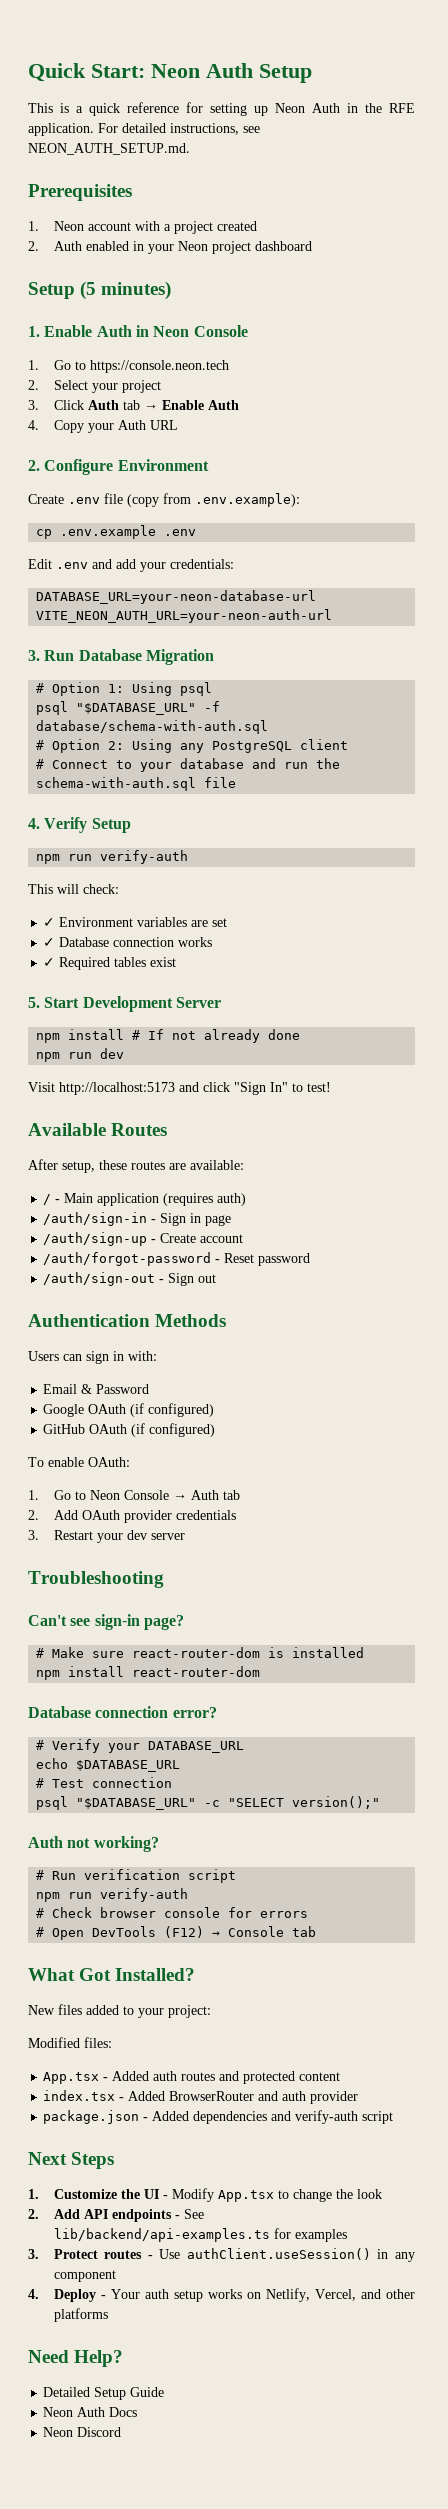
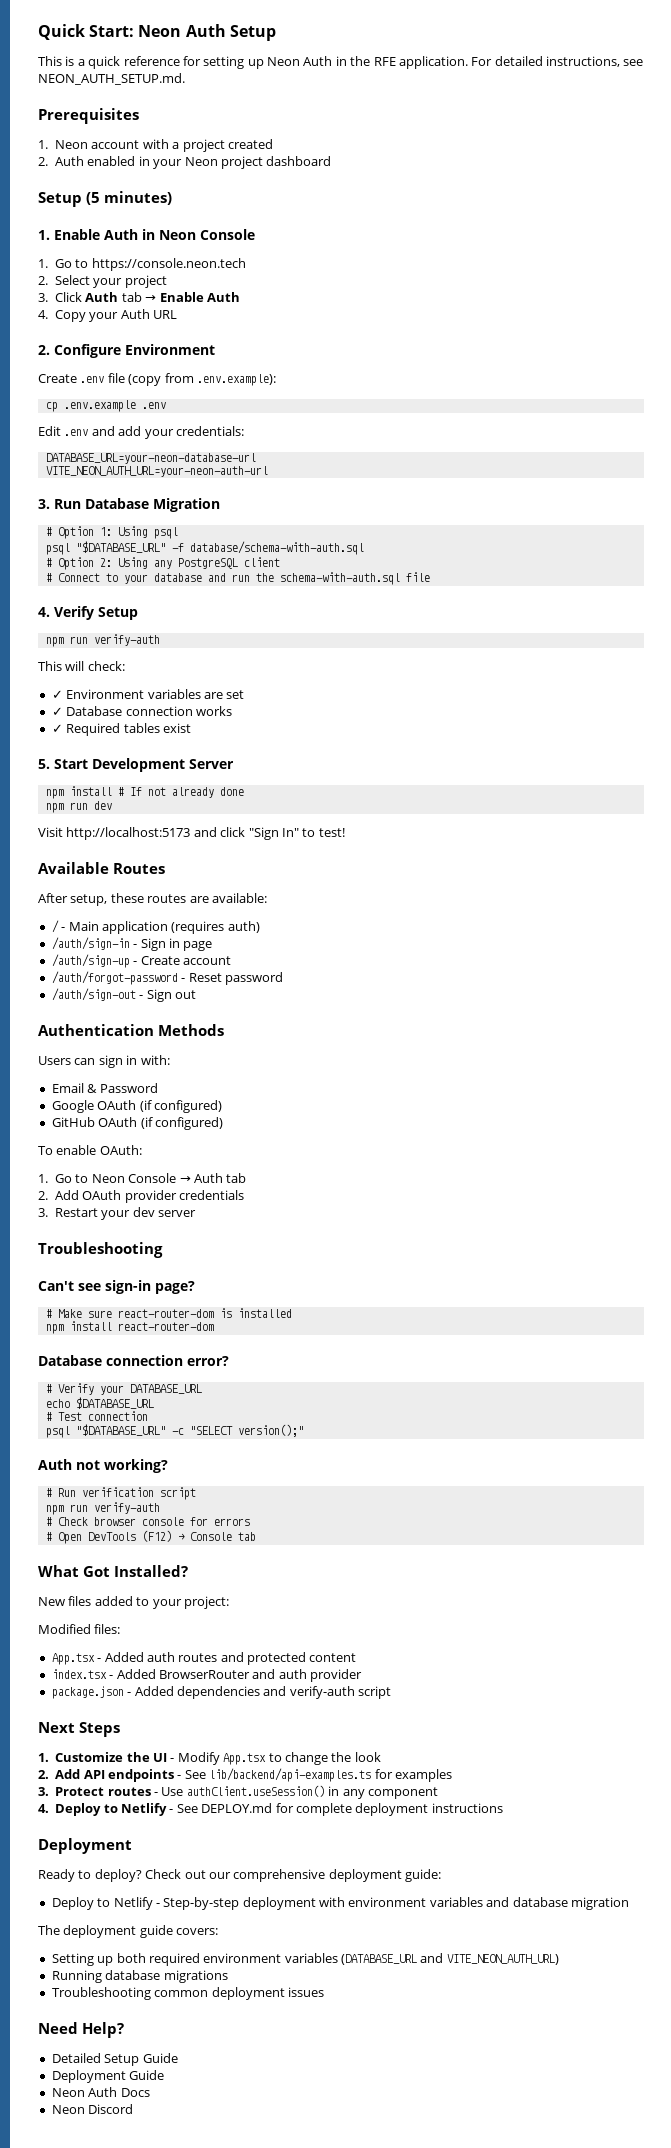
[100,2288,415,2302] [53,2308,108,2322] - Your auth setup works on Netlify, Vercel, and other platforms -> [103,1803,503,1816] [38,1838,132,1854] [38,1869,441,1882] [51,1897,629,1910] [38,1925,219,1938] [51,1953,559,1966] [51,1970,228,1983] [51,1987,324,2000] to Netlify - See DEPLOY.md for complete deployment instructions // Deployment // Ready to deploy? Check out our comprehensive deployment guide: // Deploy to Netlify - Step-by-step deployment with environment variables and database migration // The deployment guide covers: // Setting up both required environment variables (DATABASE_URL and VITE_NEON_AUTH_URL) // Running database migrations // Troubleshooting common deployment issues
(165, 2392) none -> [51,2070,165,2083] // Deployment Guide

